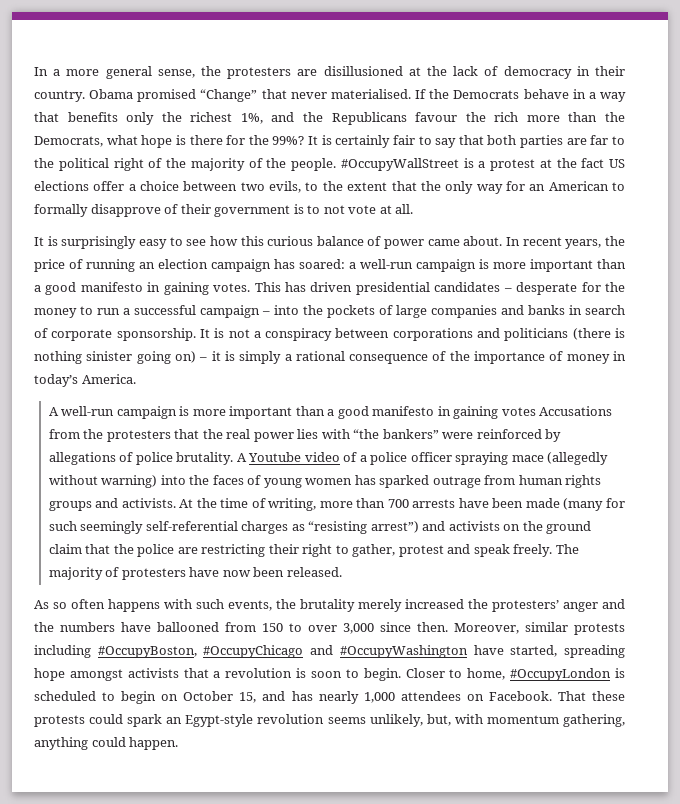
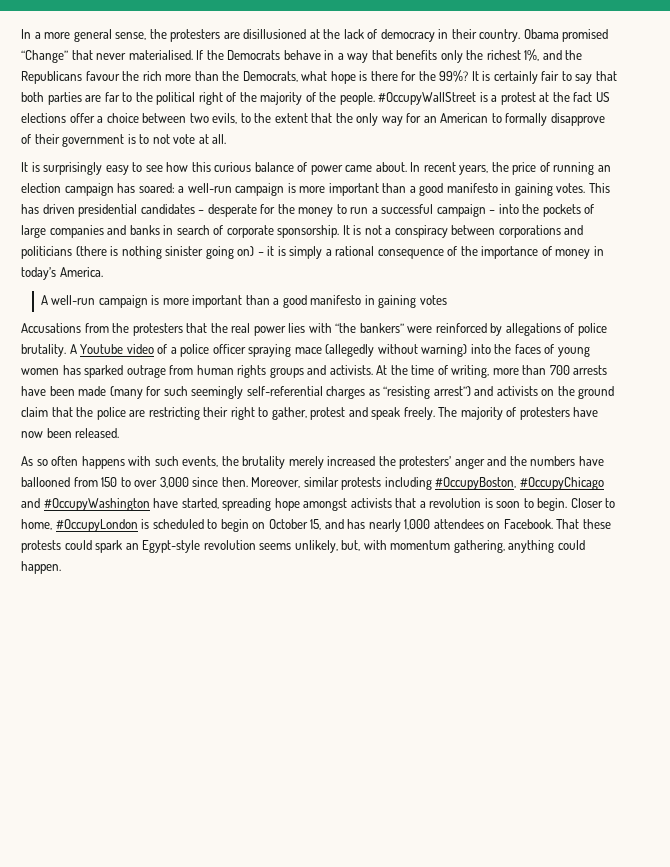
(536, 411) none -> (447, 300) //

